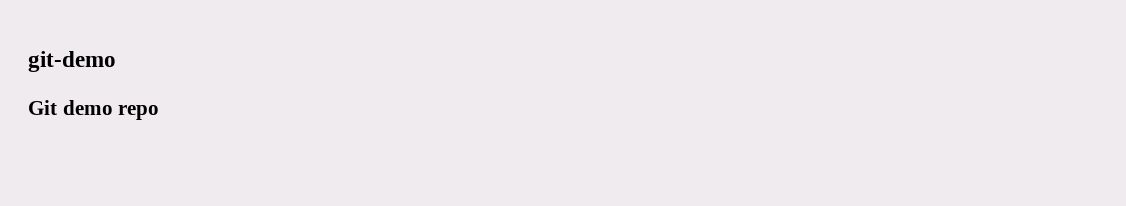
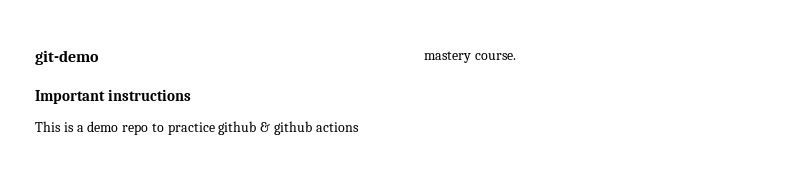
[28,100,160,120] Git demo repo -> [35,89,191,104] [35,121,359,135] [424,51,516,63] Important instructions // This is a demo repo to practice github & github actions mastery course.

